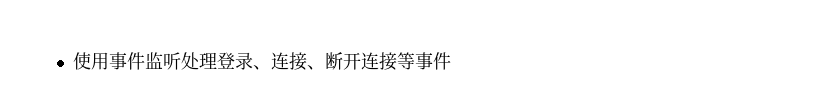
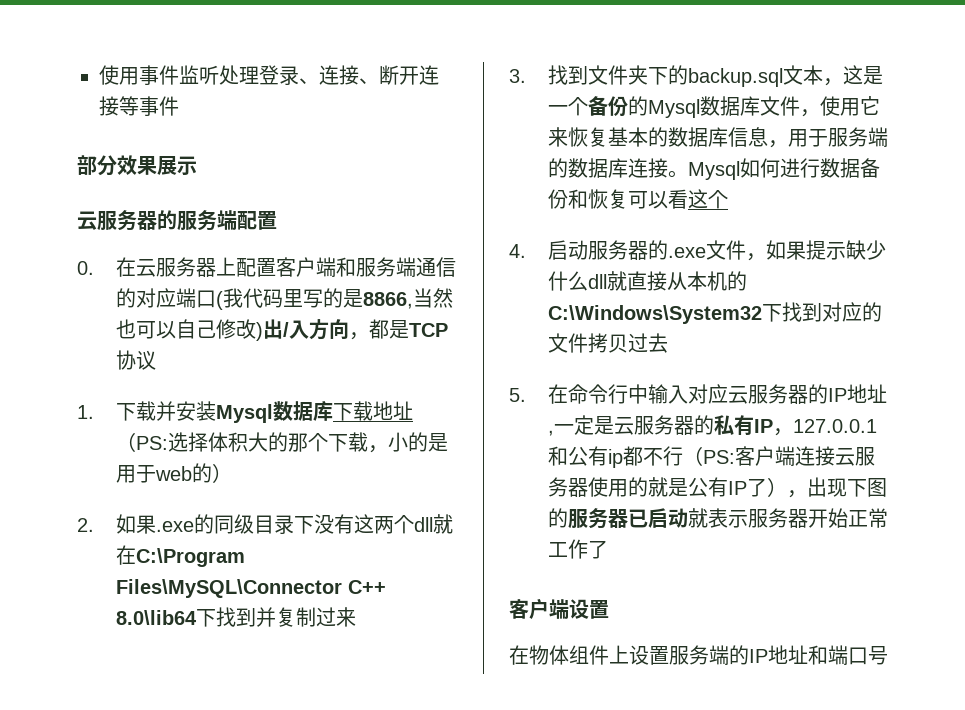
(451, 61) none -> [77,155,197,176] [77,210,277,231] [77,257,456,277] [115,288,453,310] [115,319,448,341] [115,350,156,370] [77,401,413,423] [115,432,448,453] [115,463,232,483] [77,514,453,534] [115,545,245,567] [115,579,386,598] [115,607,356,627] [509,65,883,87] [547,96,880,118] [547,127,888,148] [547,158,880,180] [547,189,728,209] [509,240,886,261] [547,271,747,291] [547,302,882,324] [547,333,668,353] [509,384,887,404] [547,415,877,436] [547,446,875,468] [547,477,887,498] [547,508,888,529] [547,539,608,559] [509,598,609,620] [509,645,888,665] // 部分效果展示 // 云服务器的服务端配置 // 0.在云服务器上配置客户端和服务端通信的对应端口(我代码里写的是8866,当然也可以自己修改)出/入方向，都是TCP协议 // 1.下载并安装Mysql数据库下载地址（PS:选择体积大的那个下载，小的是用于web的） // 2.如果.exe的同级目录下没有这两个dll就在C:\Program Files\MySQL\Connector C++ 8.0\lib64下找到并复制过来 // 3.找到文件夹下的backup.sql文本，这是一个备份的Mysql数据库文件，使用它来恢复基本的数据库信息，用于服务端的数据库连接。Mysql如何进行数据备份和恢复可以看这个 // 4.启动服务器的.exe文件，如果提示缺少什么dll就直接从本机的C:\Windows\System32下找到对应的文件拷贝过去 // 5.在命令行中输入对应云服务器的IP地址,一定是云服务器的私有IP，127.0.0.1和公有ip都不行（PS:客户端连接云服务器使用的就是公有IP了），出现下图的服务器已启动就表示服务器开始正常工作了 // 客户端设置 // 在物体组件上设置服务端的IP地址和端口号

